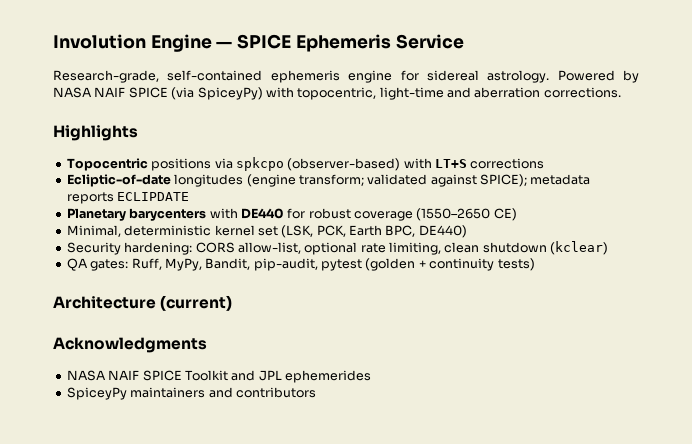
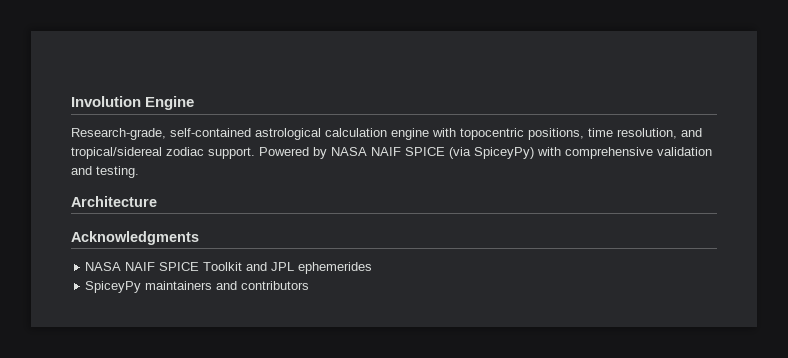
[216,34,464,52] [53,70,550,83] — SPICE Ephemeris Service // Research-grade, self-contained ephemeris engine for sidereal astrology. -> [71,128,702,140] [71,147,255,159] // Research-grade, self-contained astrological calculation engine with topocentric positions, time resolution, and tropical/sidereal zodiac support.
[297,87,621,100] [53,125,138,141] [66,157,545,171] [66,174,591,187] [66,192,190,204] [66,208,517,221] [66,225,467,238] [66,241,609,255] [66,258,535,271] topocentric, light-time and aberration corrections. // Highlights // Topocentric positions via spkcpo (observer-based) with LT+S corrections // Ecliptic-of-date longitudes (engine transform; validated against SPICE); metadata reports ECLIPDATE // Planetary barycenters with DE440 for robust coverage (1550–2650 CE) // Minimal, deterministic kernel set (LSK, PCK, Earth BPC, DE440) // Security hardening: CORS allow-list, optional rate limiting, clean shutdown (kclear) // QA gates: Ruff, MyPy, Bandit, pip-audit, pytest (golden + continuity tests) -> [565,147,712,159] [71,166,139,178] comprehensive validation and testing.
[160,295,233,311] (current) -> (157, 201) none

